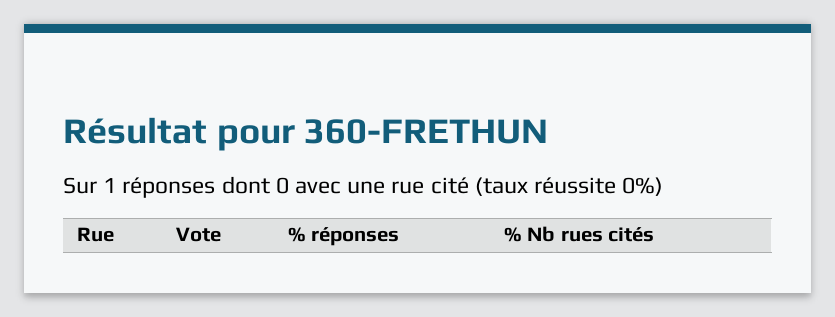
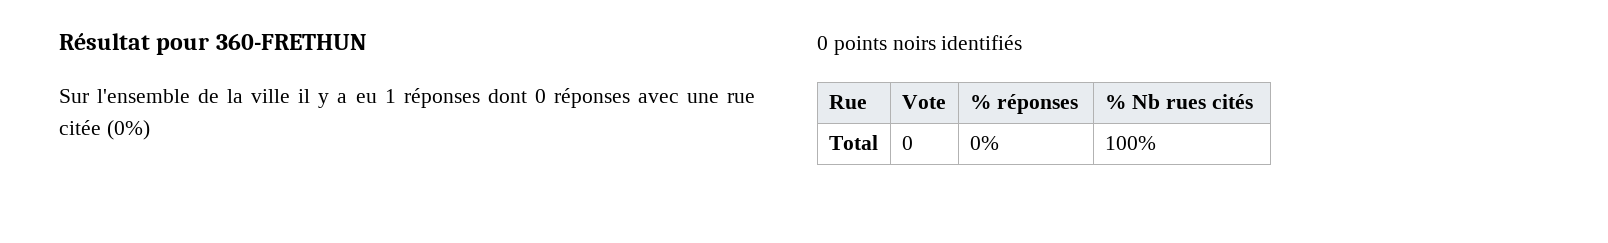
(97, 185) none -> [97,89,377,108] l'ensemble de la ville il y a eu
(289, 185) none -> [553,88,630,108] réponses
[430,177,664,196] cité (taux réussite 0%) -> [59,120,150,140] [817,35,1023,55] citée (0%) // 0 points noirs identifiés
(655, 234) none -> [828,135,878,150] [901,136,913,150] [969,136,999,150] [1104,136,1156,150] // Total | 0 | 0% | 100%

